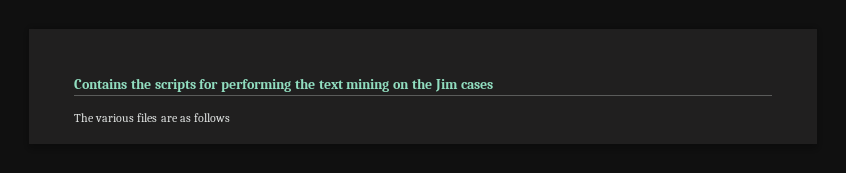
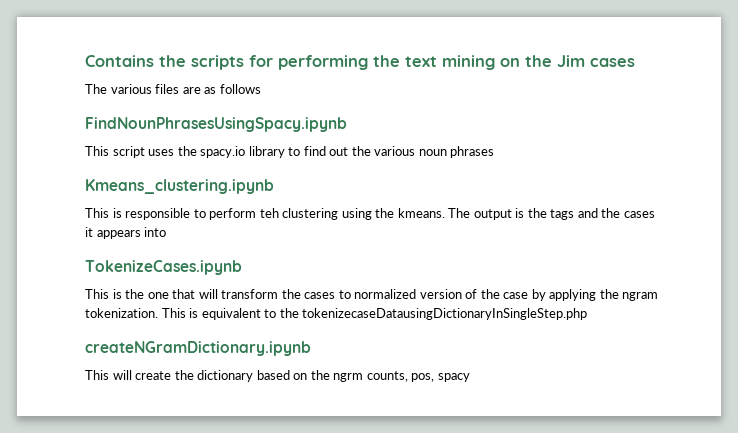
(231, 117) none -> [85,117,347,132] [85,146,495,158] [85,179,274,194] [85,208,655,220] [85,227,167,239] [85,260,242,275] [85,289,659,301] [85,308,588,320] [85,341,311,356] [85,370,470,382] // FindNounPhrasesUsingSpacy.ipynb // This script uses the spacy.io library to find out the various noun phrases // Kmeans_clustering.ipynb // This is responsible to perform teh clustering using the kmeans. The output is the tags and the cases it appears into // TokenizeCases.ipynb // This is the one that will transform the cases to normalized version of the case by applying the ngram tokenization. This is equivalent to the tokenizecaseDatausingDictionaryInSingleStep.php // createNGramDictionary.ipynb // This will create the dictionary based on the ngrm counts, pos, spacy

